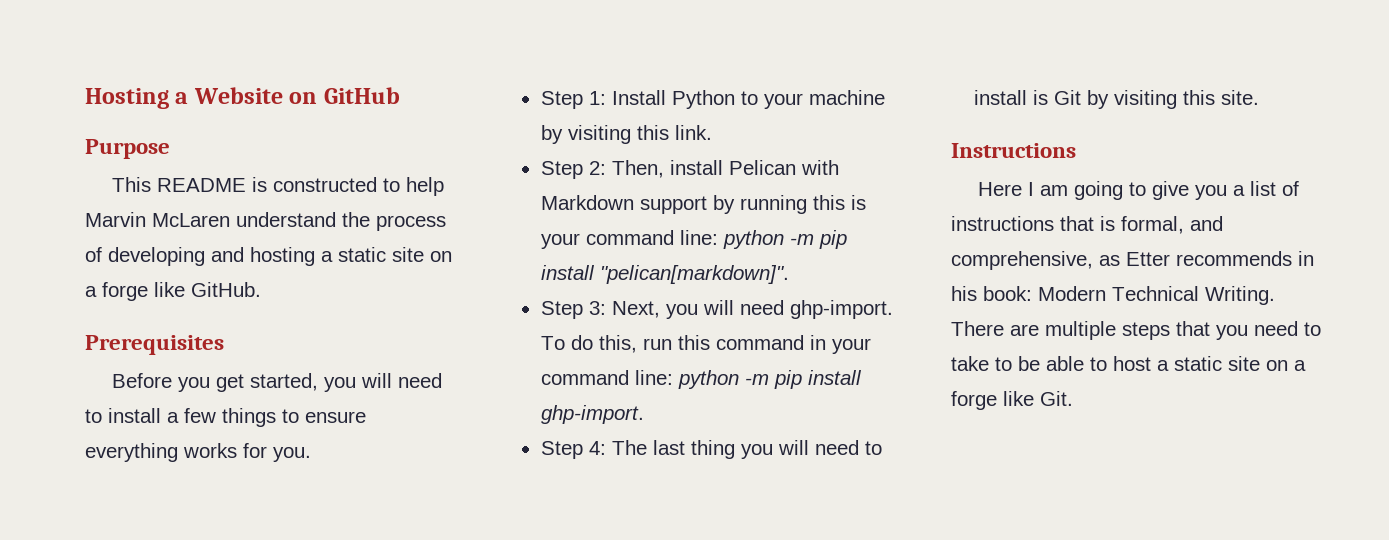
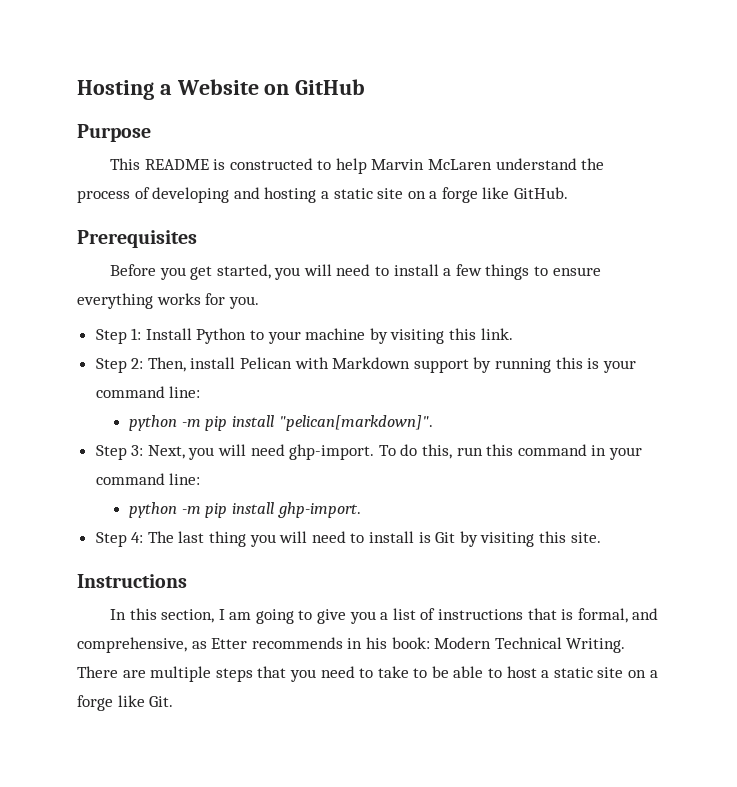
(718, 237) none -> (201, 392) //
(673, 377) none -> (201, 479) //
[978,182,1023,196] Here -> [109,608,215,623] In this section,

